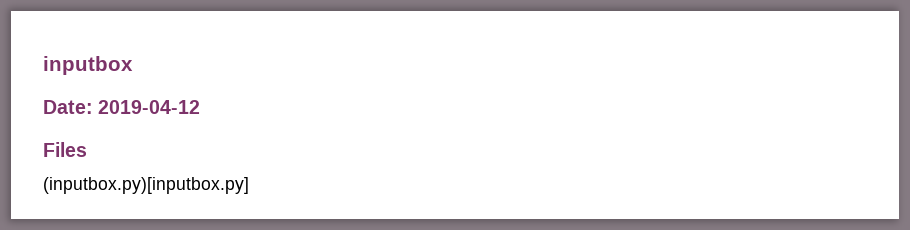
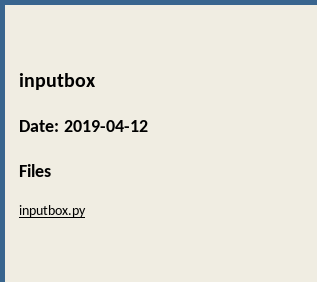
[43,177,249,194] (inputbox.py)[inputbox.py] -> [19,205,86,217] inputbox.py

